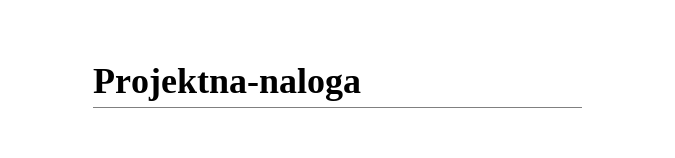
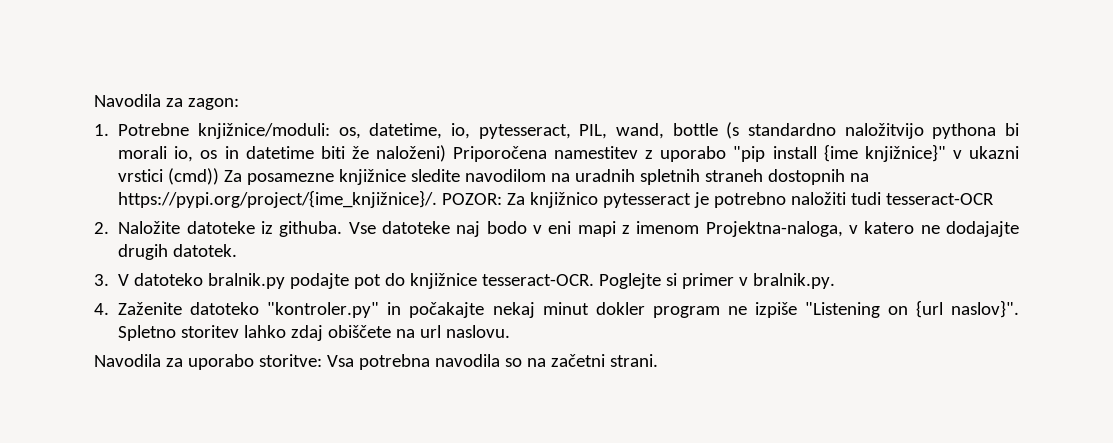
[93,68,361,101] Projektna-naloga -> [94,94,239,110] [94,122,1019,139] [118,144,1020,162] [118,168,870,185] [118,190,995,208] [94,221,1020,237] [118,244,238,260] [94,273,836,289] [94,300,1020,318] [118,325,511,341] [94,354,658,370] Navodila za zagon: // 1. Potrebne knjižnice/moduli: os, datetime, io, pytesseract, PIL, wand, bottle (s standardno naložitvijo pythona bi morali io, os in datetime biti že naloženi) Priporočena namestitev z uporabo "pip install {ime knjižnice}" v ukazni vrstici (cmd)) Za posamezne knjižnice sledite navodilom na uradnih spletnih straneh dostopnih na https://pypi.org/project/{ime_knjižnice}/. POZOR: Za knjižnico pytesseract je potrebno naložiti tudi tesseract-OCR // 2. Naložite datoteke iz githuba. Vse datoteke naj bodo v eni mapi z imenom Projektna-naloga, v katero ne dodajajte drugih datotek. // 3. V datoteko bralnik.py podajte pot do knjižnice tesseract-OCR. Poglejte si primer v bralnik.py. // 4. Zaženite datoteko "kontroler.py" in počakajte nekaj minut dokler program ne izpiše "Listening on {url naslov}". Spletno storitev lahko zdaj obiščete na url naslovu. // Navodila za uporabo storitve: Vsa potrebna navodila so na začetni strani.

